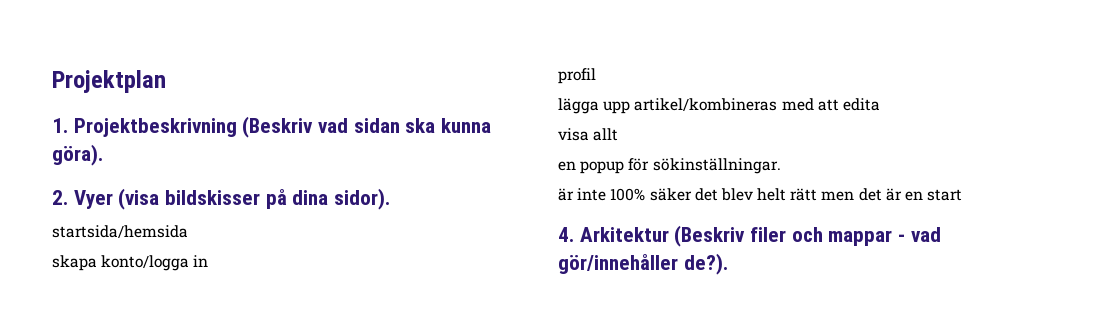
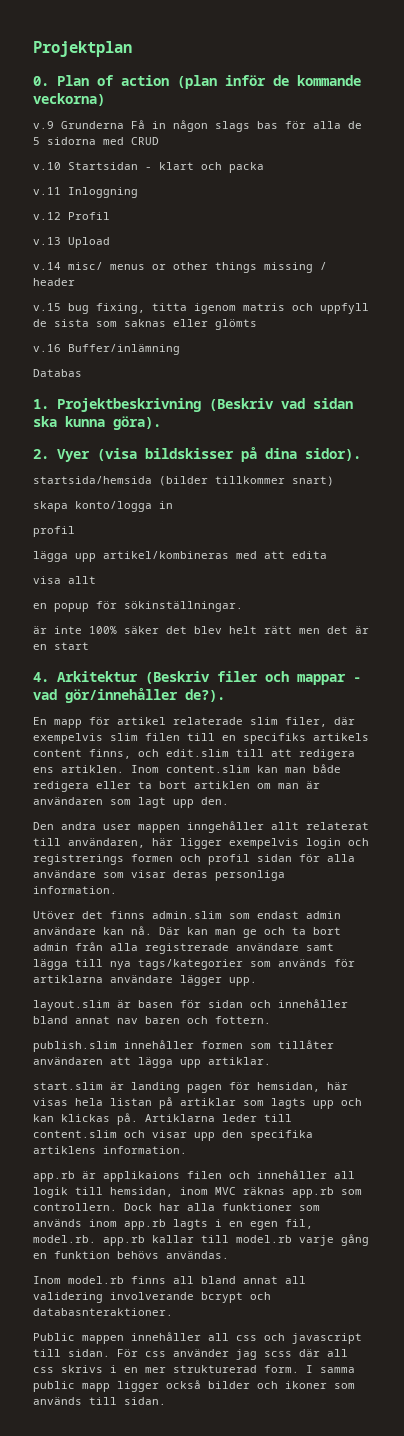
(166, 81) none -> [33,75,361,89] [33,93,105,106] [33,120,362,132] [33,137,159,145] [33,162,264,173] [33,187,138,198] [33,212,110,220] [33,237,110,248] [33,262,327,273] [33,278,75,286] [33,303,369,314] [33,319,257,330] [33,344,180,355] [33,369,82,377] // 0. Plan of action (plan inför de kommande veckorna) // v.9 Grunderna Få in någon slags bas för alla de 5 sidorna med CRUD // v.10 Startsidan - klart och packa // v.11 Inloggning // v.12 Profil // v.13 Upload // v.14 misc/ menus or other things missing / header // v.15 bug fixing, titta igenom matris och uppfyll de sista som saknas eller glömts // v.16 Buffer/inlämning // Databas
(188, 231) none -> [159,476,334,486] (bilder tillkommer snart)
(728, 264) none -> [33,717,355,728] [33,733,369,744] [33,749,355,760] [33,764,341,773] [33,781,320,792] [33,797,229,808] [33,821,369,833] [33,838,369,849] [33,854,355,865] [33,870,285,881] [33,886,117,894] [33,911,341,919] [33,926,341,938] [33,942,334,954] [33,959,355,970] [33,975,257,986] [33,999,348,1011] [33,1016,271,1024] [33,1040,334,1052] [33,1057,271,1068] [33,1082,348,1093] [33,1097,362,1109] [33,1113,292,1125] [33,1130,313,1141] [33,1146,187,1154] [33,1170,355,1182] [33,1187,362,1198] [33,1203,320,1211] [33,1219,313,1230] [33,1234,369,1246] [33,1251,229,1259] [33,1276,306,1284] [33,1292,271,1303] [33,1308,173,1316] [33,1332,362,1344] [33,1349,348,1360] [33,1365,355,1373] [33,1380,355,1392] [33,1397,166,1405] // En mapp för artikel relaterade slim filer, där exempelvis slim filen till en specifiks artikels content finns, och edit.slim till att redigera ens artiklen. Inom content.slim kan man både redigera eller ta bort artiklen om man är användaren som lagt upp den. // Den andra user mappen inngehåller allt relaterat till användaren, här ligger exempelvis login och registrerings formen och profil sidan för alla användare som visar deras personliga information. // Utöver det finns admin.slim som endast admin användare kan nå. Där kan man ge och ta bort admin från alla registrerade användare samt lägga till nya tags/kategorier som används för artiklarna användare lägger upp. // layout.slim är basen för sidan och innehåller bland annat nav baren och fottern. // publish.slim innehåller formen som tillåter användaren att lägga upp artiklar. // start.slim är landing pagen för hemsidan, här visas hela listan på artiklar som lagts upp och kan klickas på. Artiklarna leder till content.slim och visar upp den specifika artiklens information. // app.rb är applikaions filen och innehåller all logik till hemsidan, inom MVC räknas app.rb som controllern. Dock har alla funktioner som används inom app.rb lagts i en egen fil, model.rb. app.rb kallar till model.rb varje gång en funktion behövs användas. // Inom model.rb finns all bland annat all validering involverande bcrypt och databasnteraktioner. // Public mappen innehåller all css och javascript till sidan. För css använder jag scss där all css skrivs i en mer strukturerad form. I samma public mapp ligger också bilder och ikoner som används till sidan.

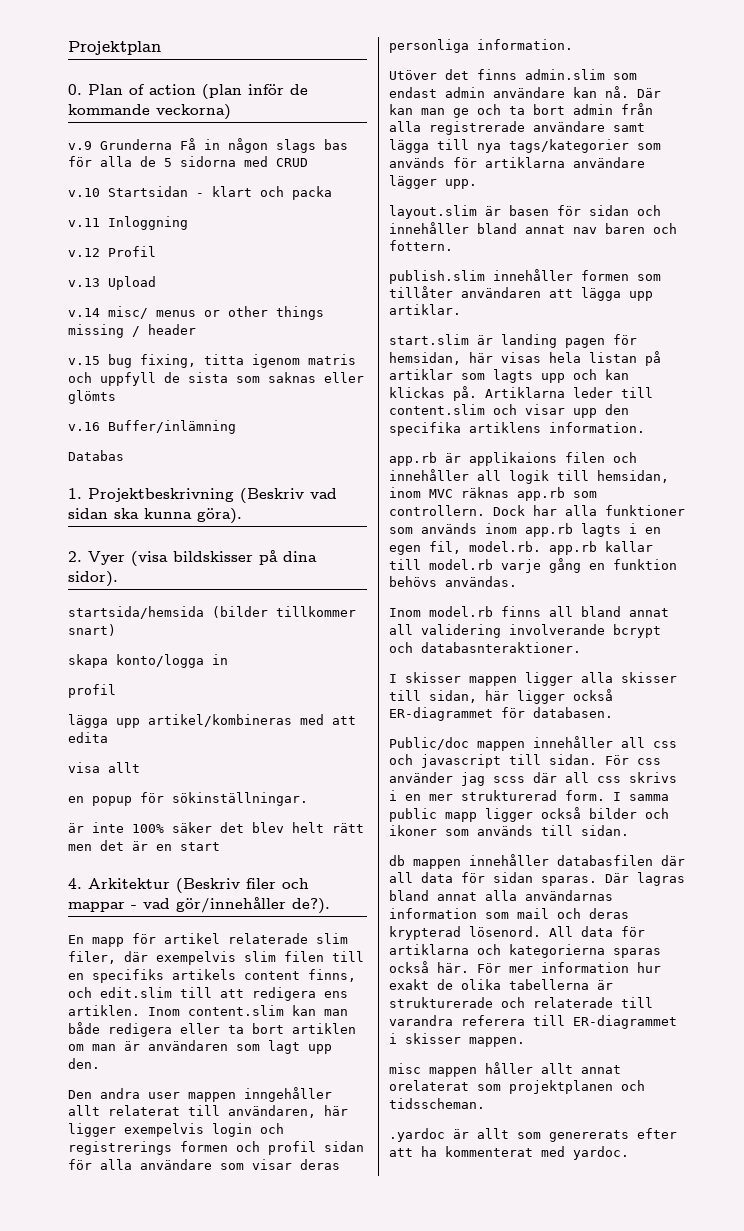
[33,1333,75,1341] Public -> [389,672,677,686] [389,689,613,704] [389,707,613,721] [389,737,469,750] I skisser mappen ligger alla skisser till sidan, här ligger också ER-diagrammet för databasen. // Public/doc
(166, 1401) none -> [389,854,685,869] [389,872,685,886] [389,890,613,901] [389,908,629,919] [389,926,645,940] [389,944,661,958] [389,961,661,973] [389,979,613,990] [389,997,653,1008] [389,1015,677,1029] [389,1033,525,1047] [389,1062,621,1077] [389,1080,645,1094] [389,1098,485,1109] [389,1128,677,1142] [389,1146,629,1160] // db mappen innehåller databasfilen där all data för sidan sparas. Där lagras bland annat alla användarnas information som mail och deras krypterad lösenord. All data för artiklarna och kategorierna sparas också här. För mer information hur exakt de olika tabellerna är strukturerade och relaterade till varandra referera till ER-diagrammet i skisser mappen. // misc mappen håller allt annat orelaterat som projektplanen och tidsscheman. // .yardoc är allt som genererats efter att ha kommenterat med yardoc.

